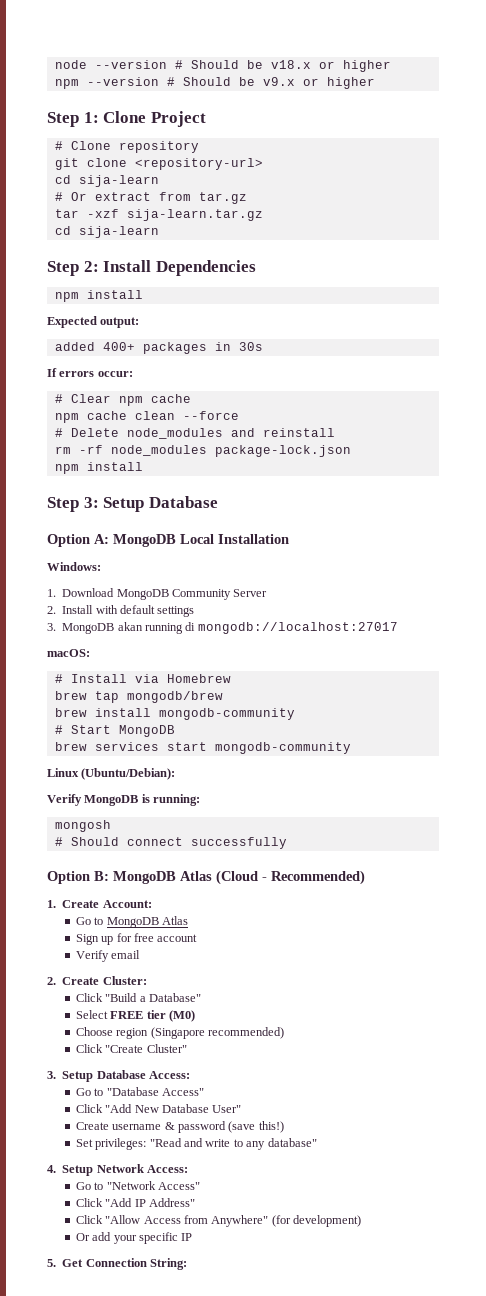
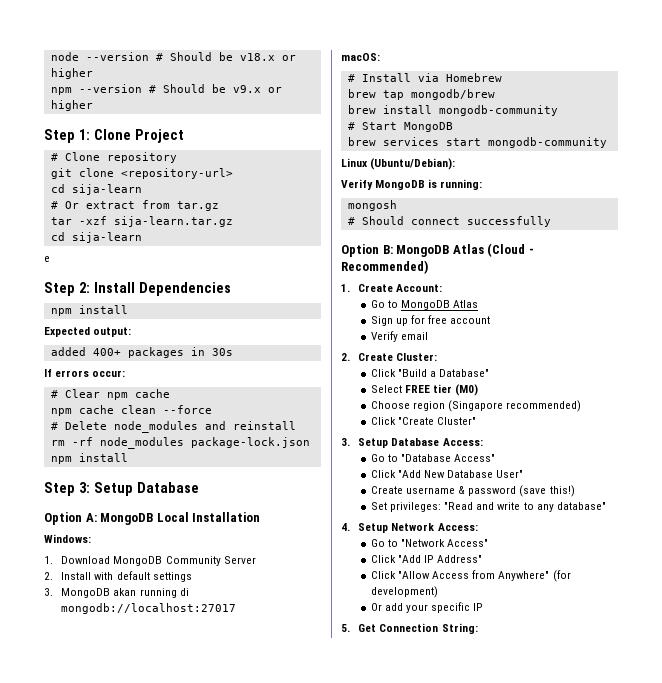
(159, 232) none -> [44,256,50,262] // e

